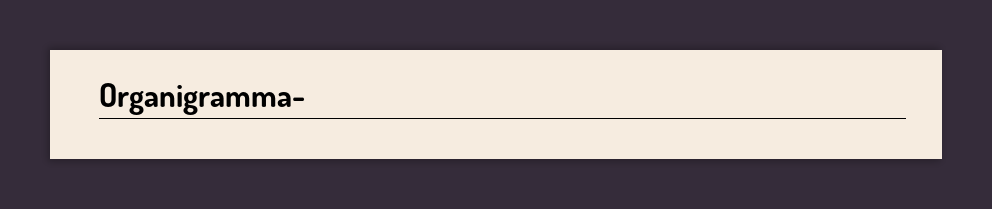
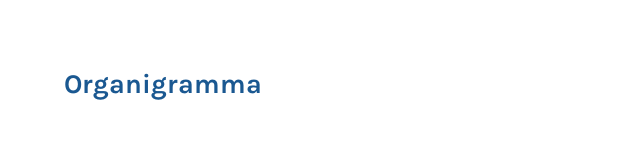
[99,83,305,115] Organigramma- -> [64,73,262,100] Organigramma

